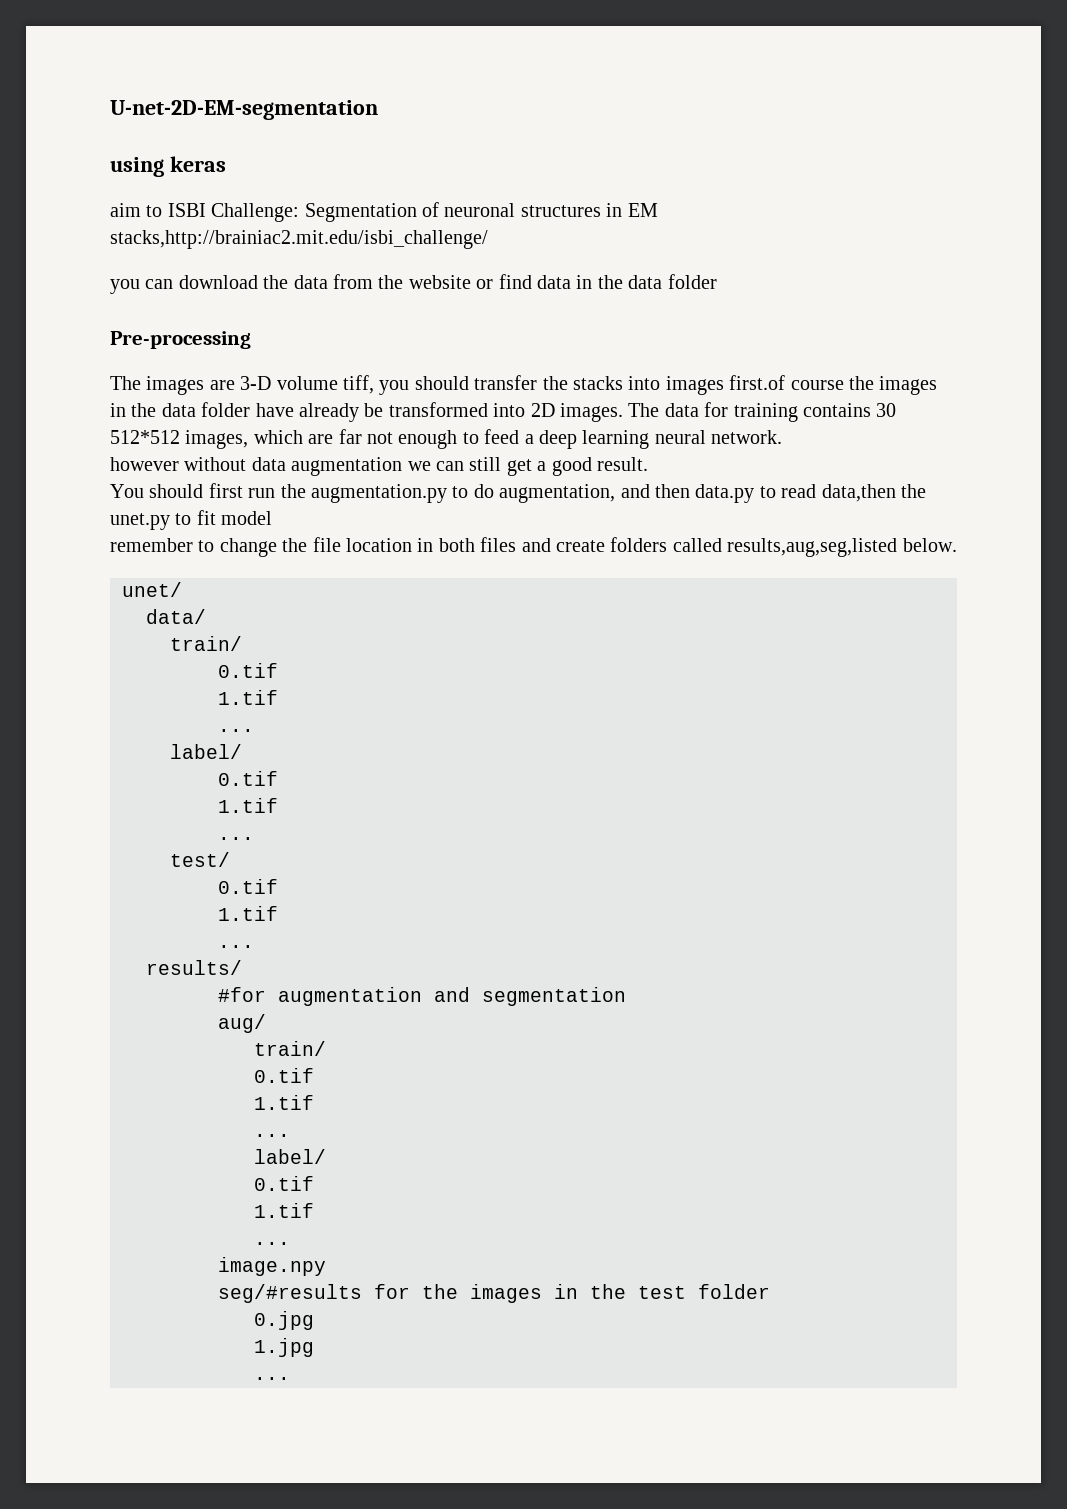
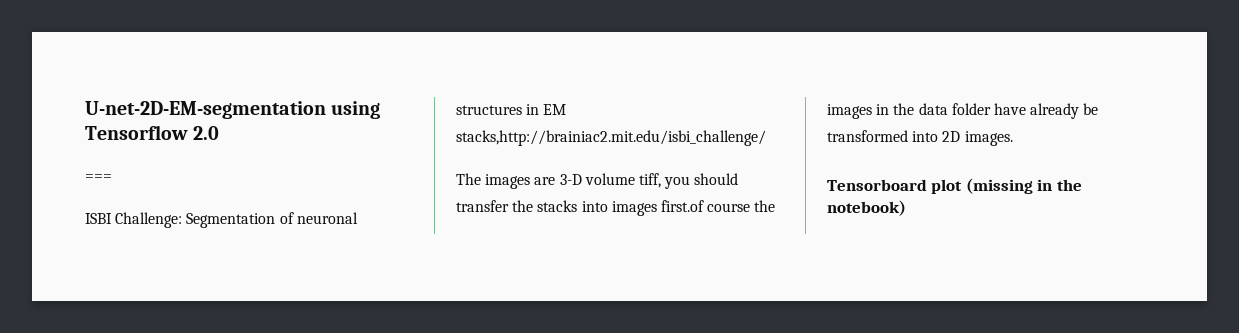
[110,156,226,177] [110,203,163,217] // using keras // aim to -> [331,101,381,119] [85,125,220,140] [85,174,112,181] using Tensorflow 2.0 // === //
[110,274,717,294] [110,331,251,349] // you can download the data from the website or find data in the data folder // Pre-processing -> (766, 138) none
[628,402,897,422] [110,429,783,449] [110,457,648,476] [110,483,926,503] [110,510,273,530] [110,537,957,557] [122,582,182,597] [146,609,206,624] [170,636,242,651] [218,663,278,678] [218,690,278,705] [218,729,254,732] [170,744,242,759] [218,771,278,786] [218,798,278,813] [218,837,254,840] [170,852,230,867] [218,879,278,894] [218,906,278,921] [218,945,254,948] [146,960,242,975] [218,987,626,1006] [218,1014,266,1033] [254,1041,326,1056] [254,1068,314,1083] [254,1095,314,1110] [254,1134,290,1137] [254,1149,326,1164] [254,1176,314,1191] [254,1203,314,1218] [254,1242,290,1245] [218,1257,326,1276] [218,1284,770,1303] [254,1311,314,1330] [254,1338,314,1357] [254,1377,290,1380] The data for training contains 30 512*512 images, which are far not enough to feed a deep learning neural network. // however without data augmentation we can still get a good result. // You should first run the augmentation.py to do augmentation, and then data.py to read data,then the unet.py to fit model // remember to change the file location in both files and create folders called results,aug,seg,listed below. // unet/ // data/ // train/ // 0.tif // 1.tif // ... // label/ // 0.tif // 1.tif // ... // test/ // 0.tif // 1.tif // ... // results/ // #for augmentation and segmentation // aug/ // train/ // 0.tif // 1.tif // ... // label/ // 0.tif // 1.tif // ... // image.npy // seg/#results for the images in the test folder // 0.jpg // 1.jpg // ... -> [827,178,1082,194] [827,200,906,216] // Tensorboard plot (missing in the notebook)

